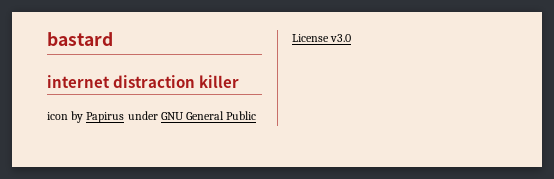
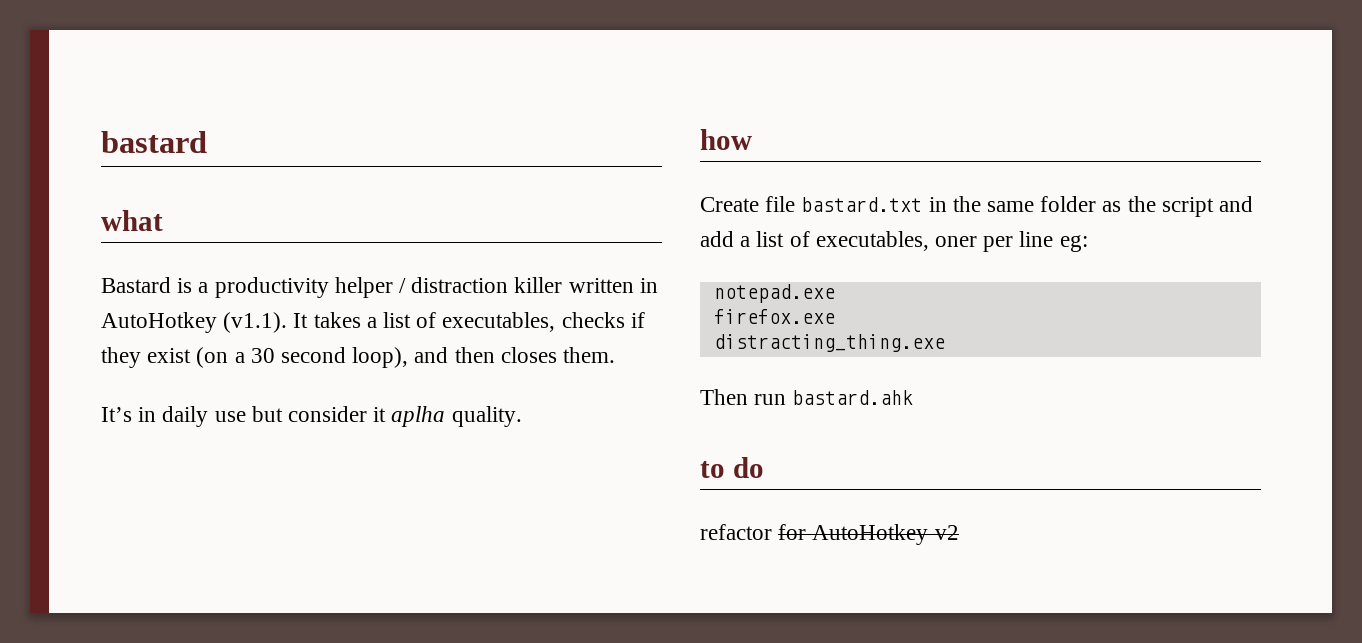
[47,75,240,88] [47,111,257,123] [292,34,352,42] internet distraction killer // icon by Papirus under GNU General Public License v3.0 -> [101,210,163,231] [101,277,658,298] [101,312,645,333] [101,347,616,368] [101,406,522,427] [700,129,752,150] [700,196,1254,217] [700,231,1088,252] [713,284,835,303] [713,309,835,324] [713,334,945,352] [700,389,914,405] [700,457,764,478] [700,524,959,545] what // Bastard is a productivity helper / distraction killer written in AutoHotkey (v1.1). It takes a list of executables, checks if they exist (on a 30 second loop), and then closes them. // It’s in daily use but consider it aplha quality. // how // Create file bastard.txt in the same folder as the script and add a list of executables, oner per line eg: // notepad.exe // firefox.exe // distracting_thing.exe // Then run bastard.ahk // to do // refactor for AutoHotkey v2

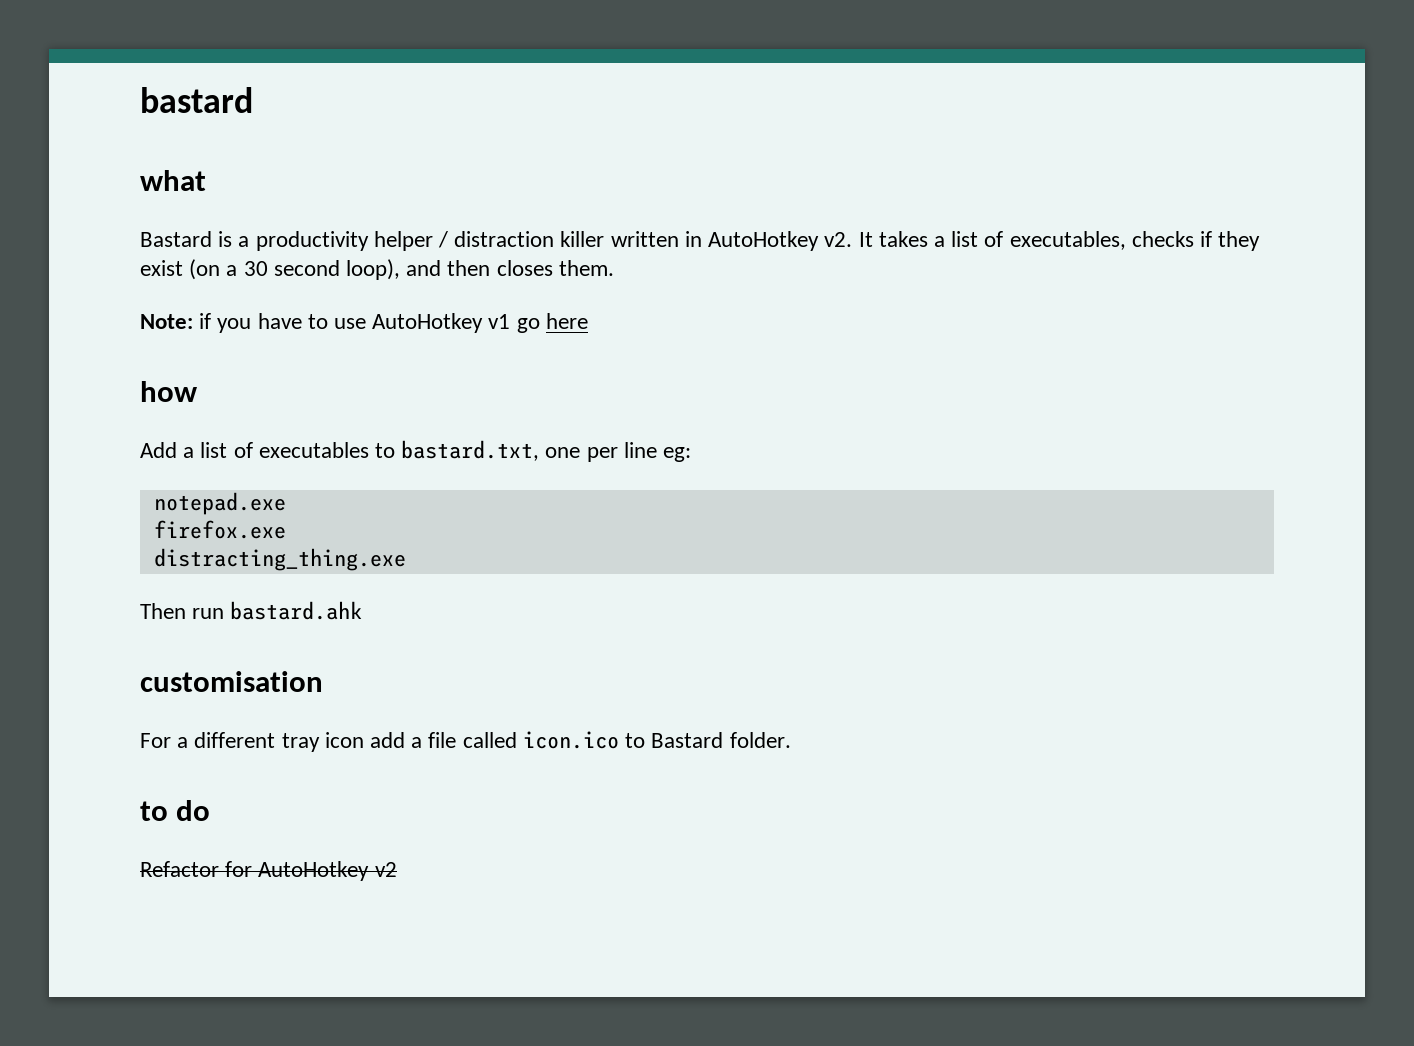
[223,312,288,333] (v1.1). -> [824,232,853,247] v2.
[101,406,522,427] [700,129,752,150] [700,196,1254,217] [700,231,978,251] It’s in daily use but consider it aplha quality. // how // Create file bastard.txt in the same folder as the script and add a list of executables, oner -> [140,313,588,333] [140,381,197,402] [140,440,581,461] Note: if you have to use AutoHotkey v1 go here // how // Add a list of executables to bastard.txt, one
(914, 397) none -> [140,671,323,692] [140,731,791,752] // customisation // For a different tray icon add a file called icon.ico to Bastard folder.
[700,524,772,540] refactor -> [140,861,219,877] Refactor

